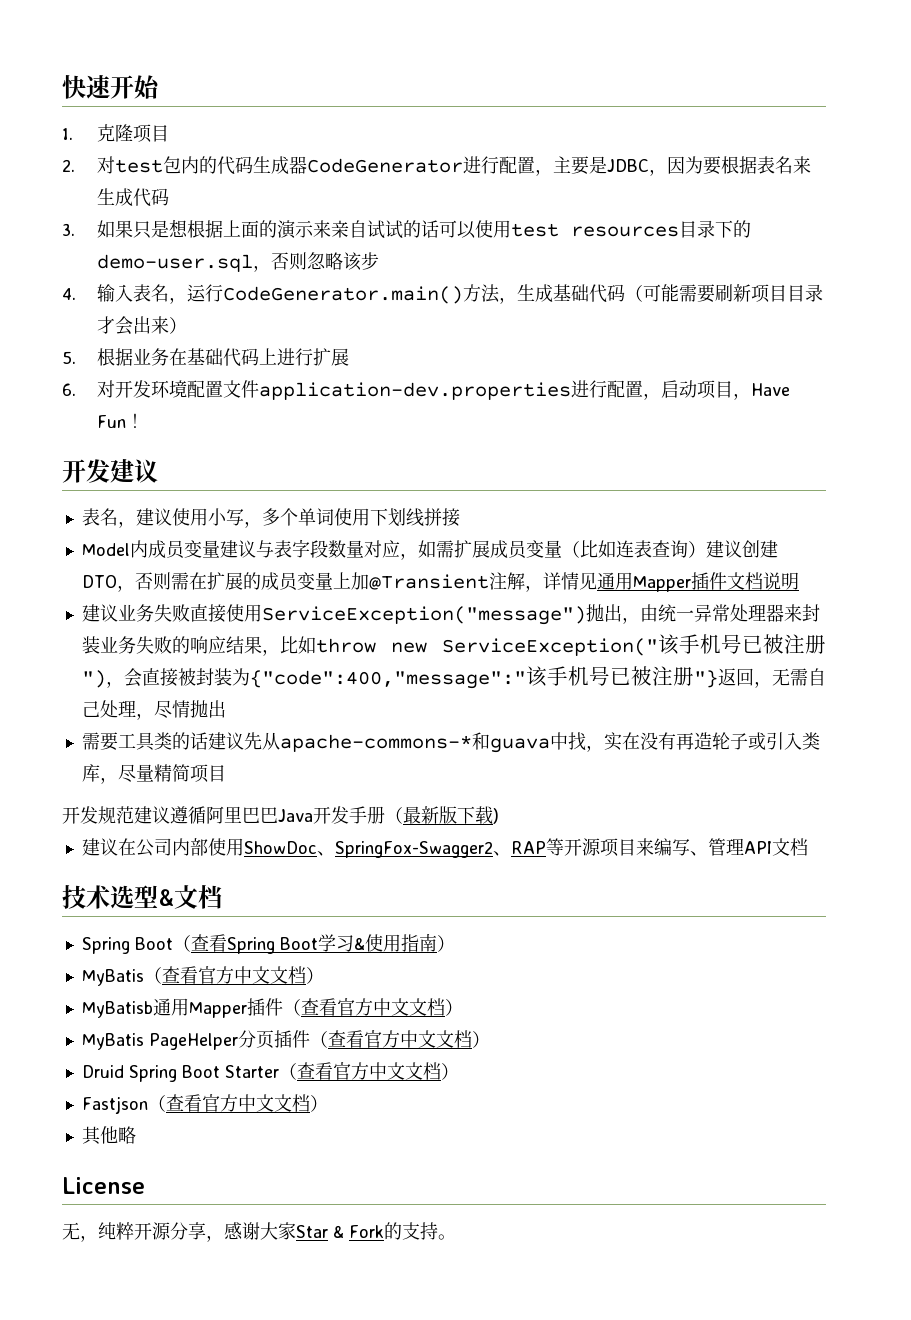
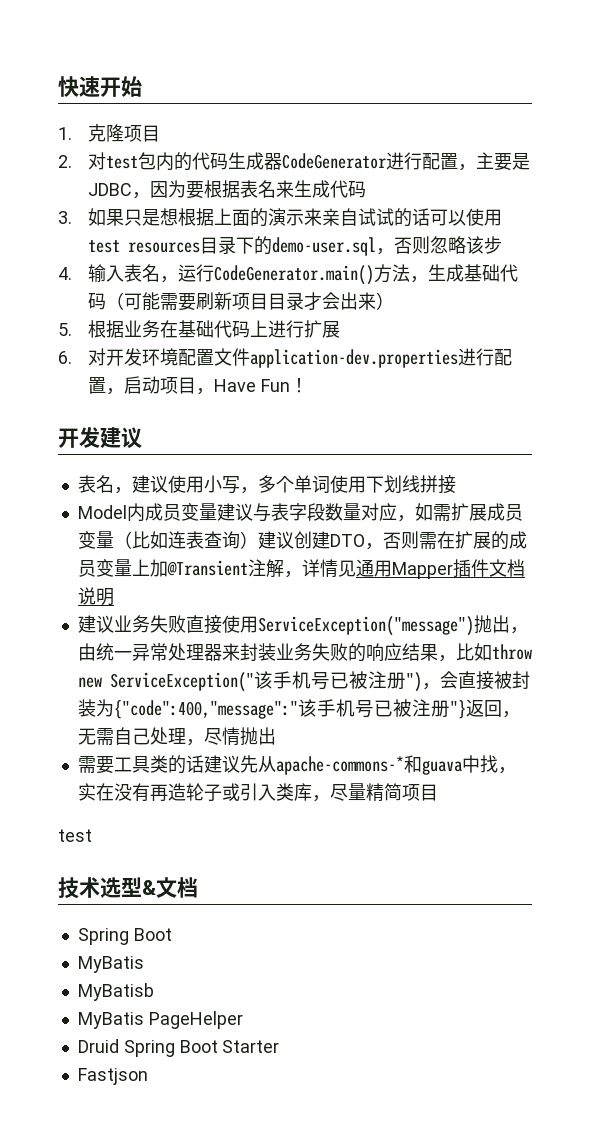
[62,806,499,824] [81,838,808,858] 开发规范建议遵循阿里巴巴Java开发手册（最新版下载) // 建议在公司内部使用ShowDoc、SpringFox-Swagger2、RAP等开源项目来编写、管理API文档 -> [58,829,92,842] test
[172,933,455,954] [81,966,324,986] [81,998,463,1018] [81,1030,490,1050] [81,1062,459,1082] [81,1094,328,1114] [81,1126,136,1145] [62,1177,145,1194] [62,1222,456,1242] （查看Spring Boot学习&使用指南） // MyBatis（查看官方中文文档） // MyBatisb通用Mapper插件（查看官方中文文档） // MyBatis PageHelper分页插件（查看官方中文文档） // Druid Spring Boot Starter（查看官方中文文档） // Fastjson（查看官方中文文档） // 其他略 // License // 无，纯粹开源分享，感谢大家Star & Fork的支持。 -> [77,956,144,973] [77,983,154,1001] [77,1011,243,1029] [77,1039,280,1057] [77,1068,148,1085] // MyBatis // MyBatisb // MyBatis PageHelper // Druid Spring Boot Starter // Fastjson

